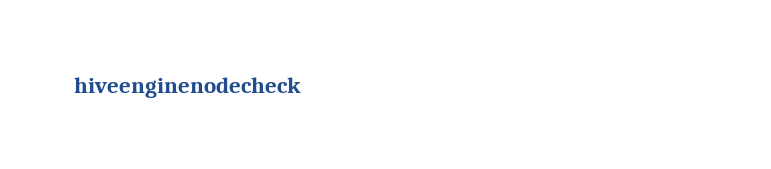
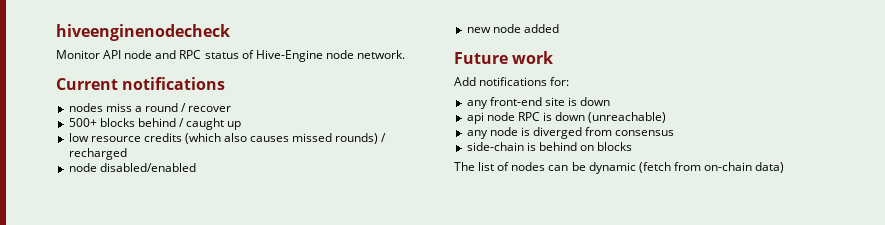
(301, 87) none -> [56,50,405,62] [56,77,226,90] [68,103,232,112] [68,118,242,130] [68,133,387,144] [68,148,127,160] [68,163,196,172] [466,24,559,33] [454,51,554,64] [454,77,570,86] [466,97,611,109] [466,112,667,124] [466,127,675,139] [466,142,633,151] [454,162,785,174] // Monitor API node and RPC status of Hive-Engine node network. // Current notifications // nodes miss a round / recover // 500+ blocks behind / caught up // low resource credits (which also causes missed rounds) / recharged // node disabled/enabled // new node added // Future work // Add notifications for: // any front-end site is down // api node RPC is down (unreachable) // any node is diverged from consensus // side-chain is behind on blocks // The list of nodes can be dynamic (fetch from on-chain data)

